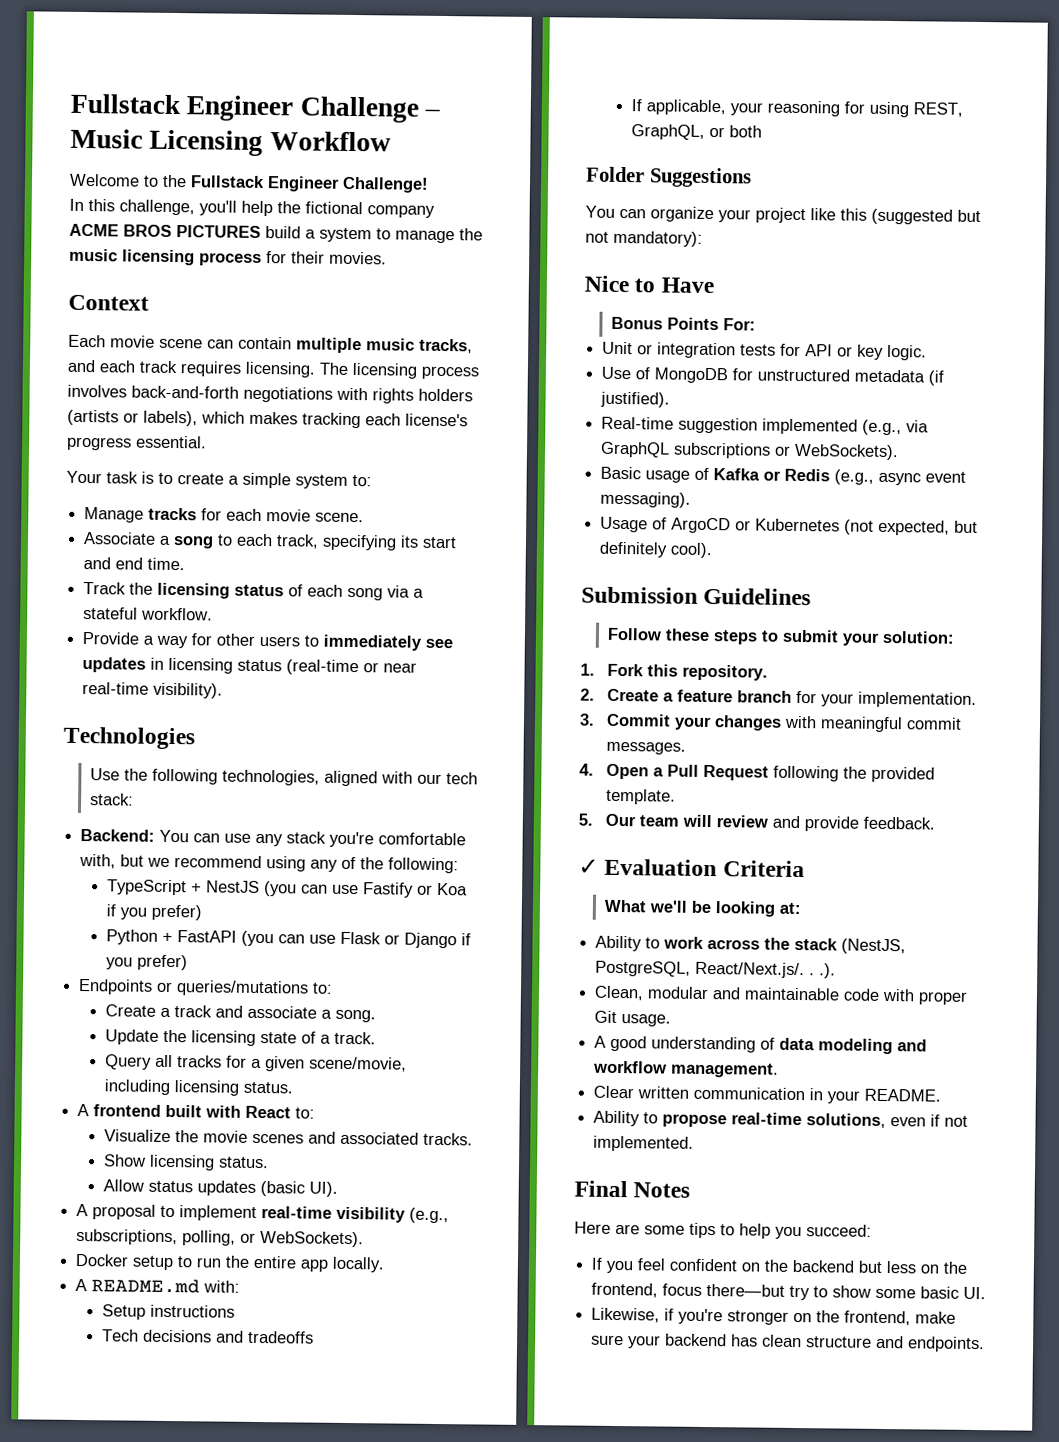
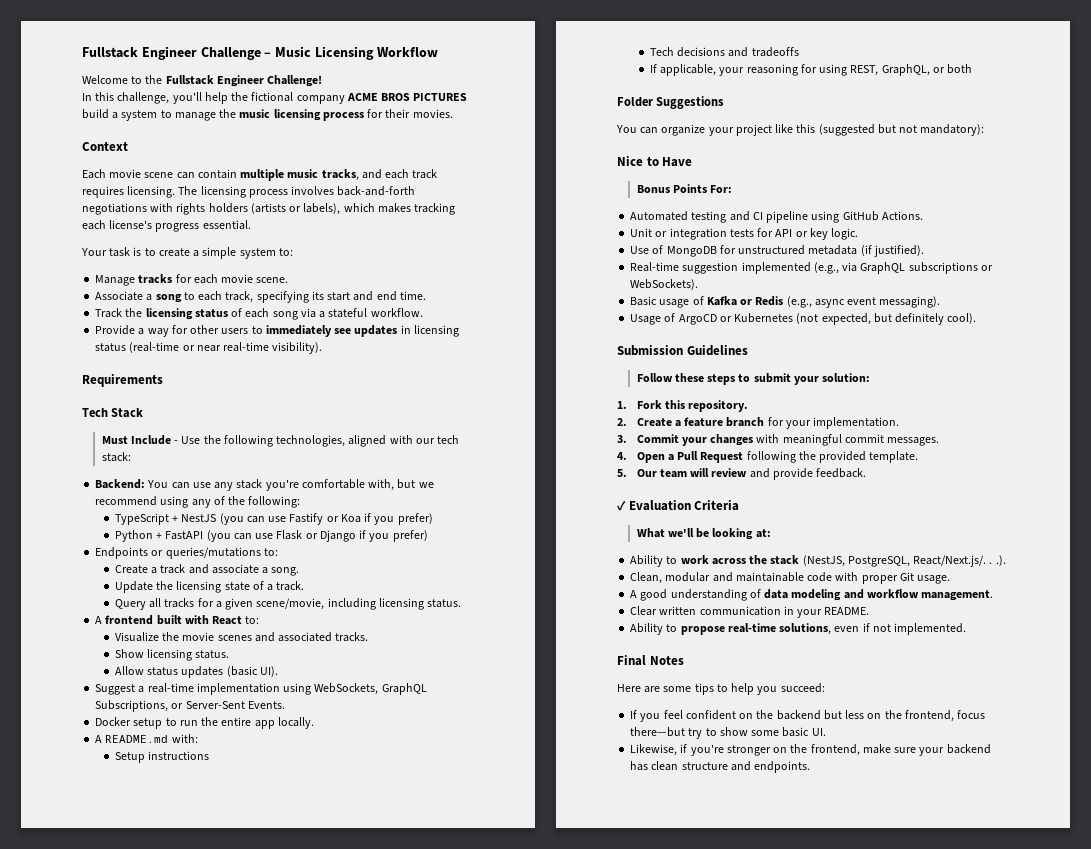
[63,726,195,750] Technologies // -> [82,374,163,387] [82,408,144,418] [101,435,179,445] Requirements // Tech Stack // Must Include -
[76,1203,450,1224] [76,1228,365,1248] A proposal to implement real-time visibility (e.g., subscriptions, polling, or WebSockets). -> [95,683,427,695] [95,700,285,712] Suggest a real-time implementation using WebSockets, GraphQL Subscriptions, or Server-Sent Events.
(756, 324) none -> [630,211,923,223] // Automated testing and CI pipeline using GitHub Actions.

